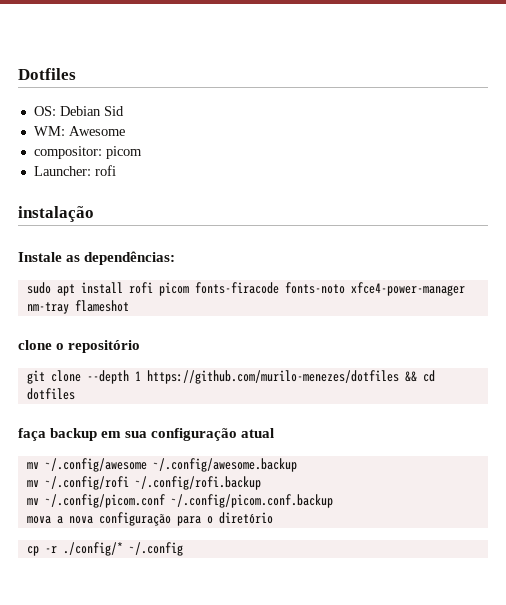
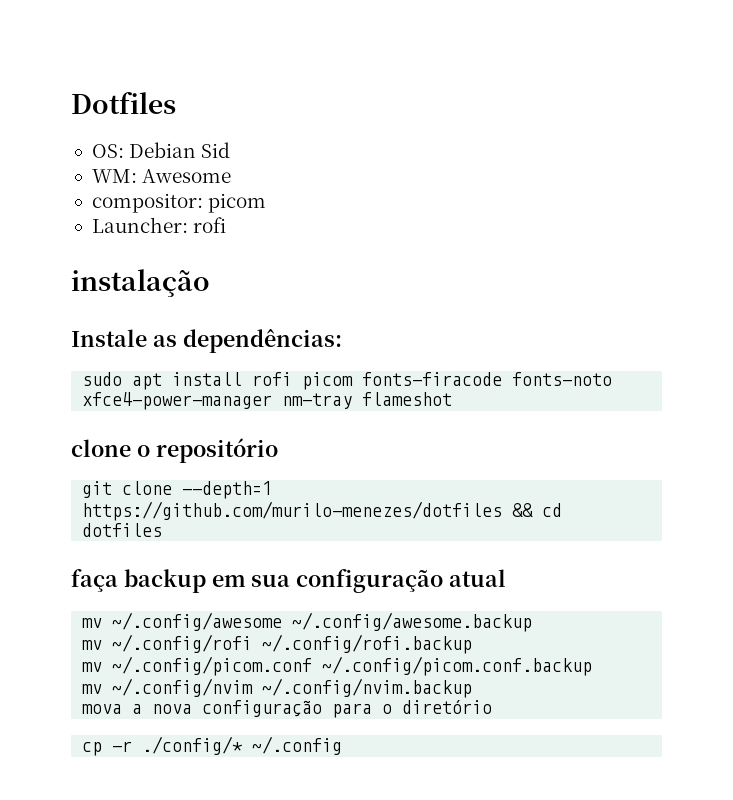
[86,370,141,384] --depth 1 -> [182,481,273,499] --depth=1
(333, 501) none -> [82,678,473,698] // mv ~/.config/nvim ~/.config/nvim.backup

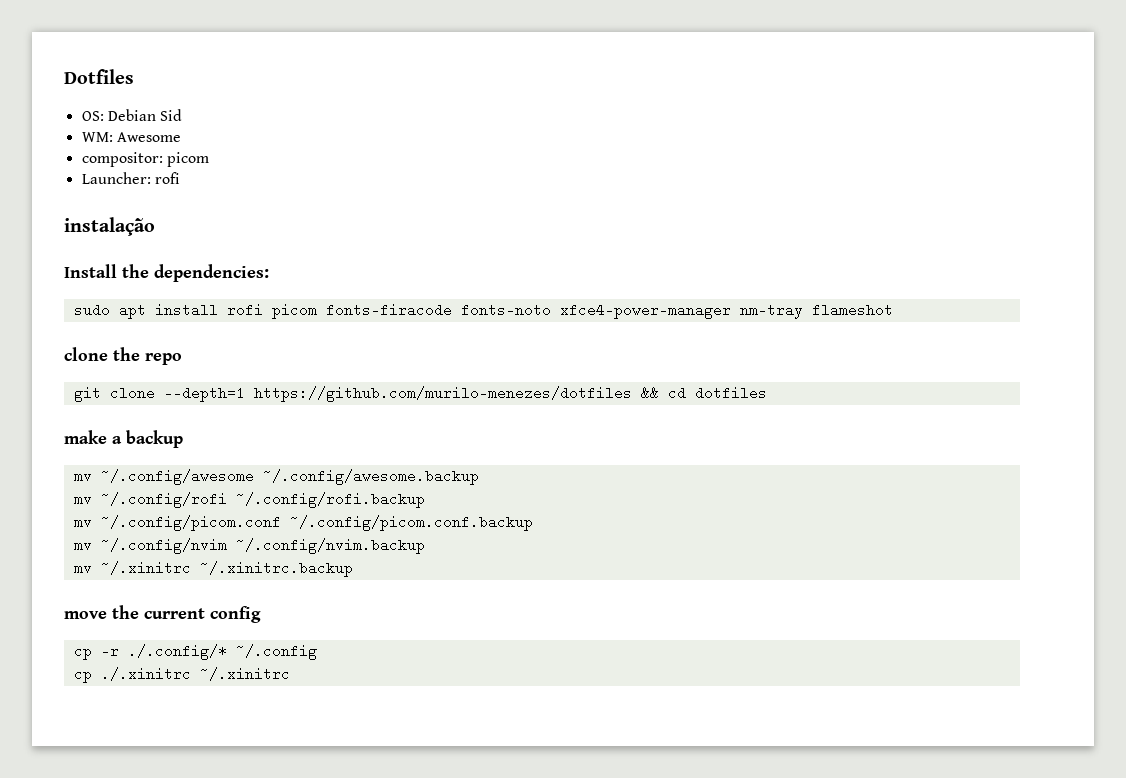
[71,329,342,353] Instale as dependências: -> [64,264,269,282] Install the dependencies:
[136,438,278,463] o repositório -> [113,347,182,365] the repo
[71,569,118,592] faça -> [64,430,122,444] make a
[211,569,507,593] em sua configuração atual -> (183, 439) none
[82,700,493,718] mova a nova configuração para o diretório -> [73,561,353,577] [64,605,261,623] mv ~/.xinitrc ~/.xinitrc.backup // move the current config
[142,736,244,755] ./config/* -> [127,644,227,660] ./.config/*
(343, 745) none -> [73,667,290,683] // cp ./.xinitrc ~/.xinitrc

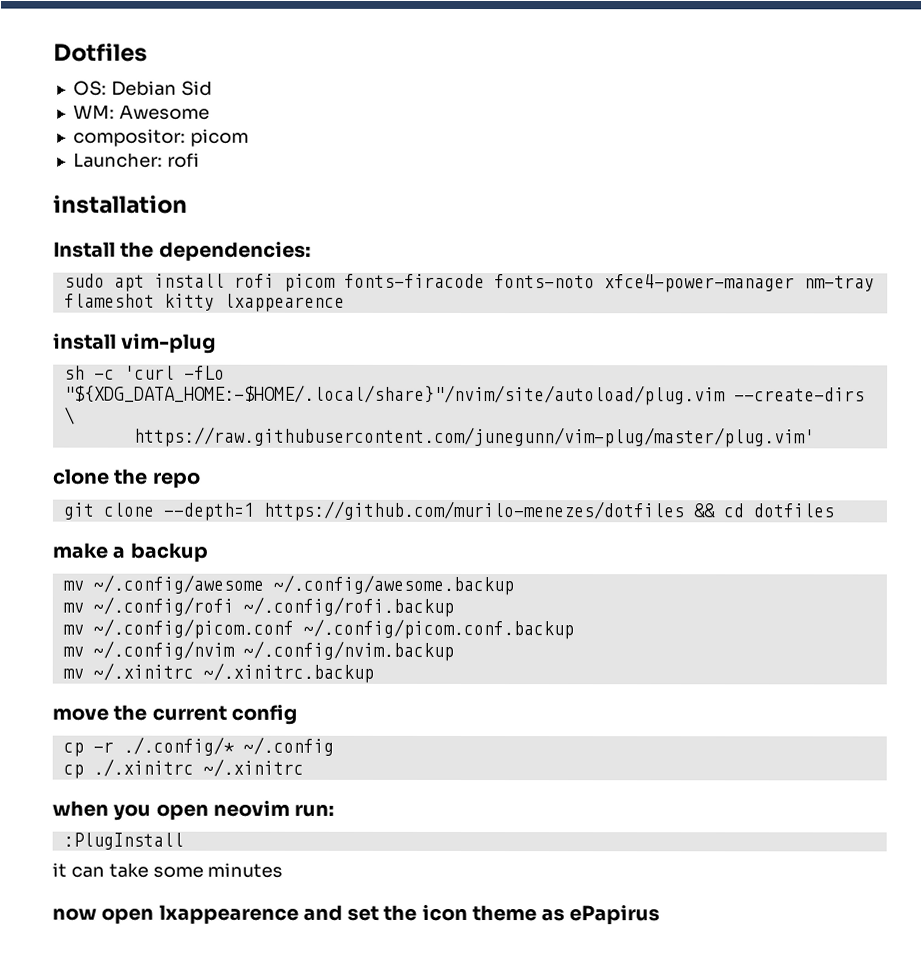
[64,217,155,236] instalação -> [53,194,188,214] installation
(893, 310) none -> [163,293,345,312] [53,333,217,354] [63,365,225,380] [63,384,865,406] [63,406,75,425] [133,426,815,448] kitty lxappearence // install vim-plug // sh -c 'curl -fLo "${XDG_DATA_HOME:-$HOME/.local/share}"/nvim/site/autoload/plug.vim --create-dirs \ // https://raw.githubusercontent.com/junegunn/vim-plug/master/plug.vim'
(290, 674) none -> [52,800,335,821] [62,832,184,850] [52,862,284,878] [52,904,661,925] // when you open neovim run: // :PlugInstall // it can take some minutes // now open lxappearence and set the icon theme as ePapirus

